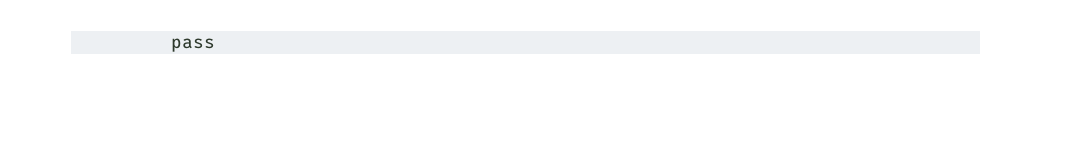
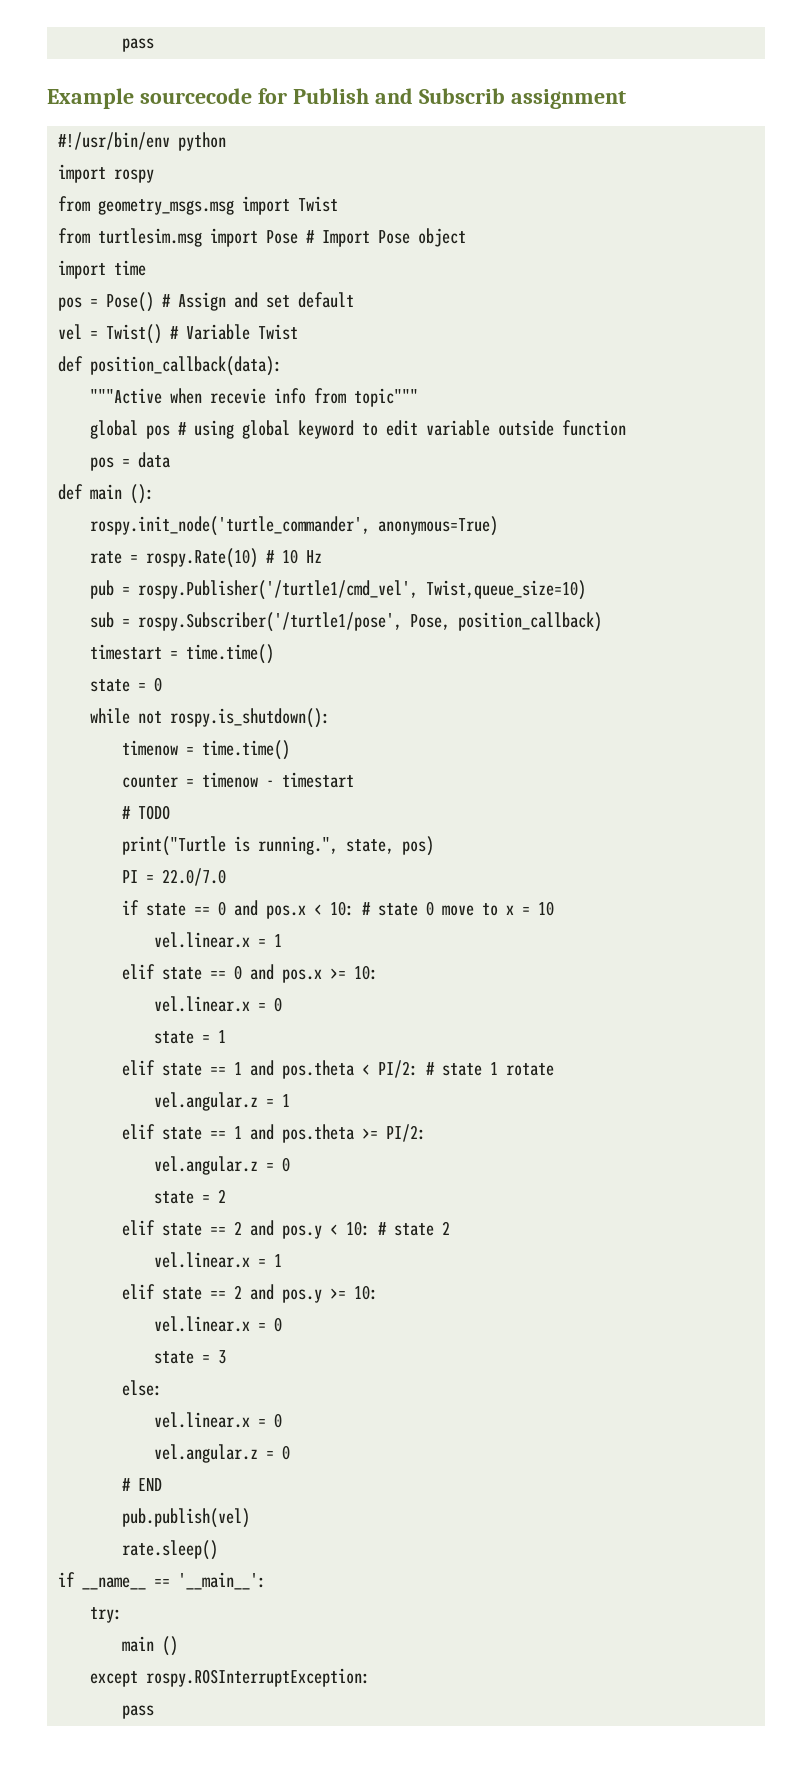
[171,38,215,52] pass -> [122,38,155,52] [47,88,626,109] [58,132,227,151] [58,164,155,183] [58,196,339,215] [58,228,467,247] [58,260,147,279] [58,292,355,312] [58,324,299,344] [58,356,283,376] [90,388,419,407] [90,420,627,439] [90,452,171,471] [58,484,155,504] [90,516,499,536] [90,548,323,568] [90,580,587,600] [90,612,603,632] [90,644,275,664] [90,677,163,692] [90,708,331,728] [122,740,291,760] [122,772,355,788] [122,805,171,820] [122,836,435,856] [122,868,227,886] [122,900,555,919] [154,932,283,948] [122,964,379,983] [154,996,283,1012] [154,1030,227,1044] [122,1060,555,1079] [154,1092,291,1111] [122,1124,427,1143] [154,1156,291,1175] [154,1189,227,1204] [122,1220,451,1239] [154,1252,283,1268] [122,1284,379,1303] [154,1316,283,1332] [154,1350,227,1364] [122,1380,163,1396] [154,1412,283,1428] [154,1444,291,1463] [122,1478,163,1491] [122,1508,251,1528] [122,1540,219,1560] [58,1572,267,1590] [90,1607,123,1623] [122,1636,179,1656] [90,1668,371,1687] [122,1705,155,1719] pass // Example sourcecode for Publish and Subscrib assignment // #!/usr/bin/env python // import rospy // from geometry_msgs.msg import Twist // from turtlesim.msg import Pose # Import Pose object // import time // pos = Pose() # Assign and set default // vel = Twist() # Variable Twist // def position_callback(data): // """Active when recevie info from topic""" // global pos # using global keyword to edit variable outside function // pos = data // def main (): // rospy.init_node('turtle_commander', anonymous=True) // rate = rospy.Rate(10) # 10 Hz // pub = rospy.Publisher('/turtle1/cmd_vel', Twist,queue_size=10) // sub = rospy.Subscriber('/turtle1/pose', Pose, position_callback) // timestart = time.time() // state = 0 // while not rospy.is_shutdown(): // timenow = time.time() // counter = timenow - timestart // # TODO // print("Turtle is running.", state, pos) // PI = 22.0/7.0 // if state == 0 and pos.x < 10: # state 0 move to x = 10 // vel.linear.x = 1 // elif state == 0 and pos.x >= 10: // vel.linear.x = 0 // state = 1 // elif state == 1 and pos.theta < PI/2: # state 1 rotate // vel.angular.z = 1 // elif state == 1 and pos.theta >= PI/2: // vel.angular.z = 0 // state = 2 // elif state == 2 and pos.y < 10: # state 2 // vel.linear.x = 1 // elif state == 2 and pos.y >= 10: // vel.linear.x = 0 // state = 3 // else: // vel.linear.x = 0 // vel.angular.z = 0 // # END // pub.publish(vel) // rate.sleep() // if __name__ == '__main__': // try: // main () // except rospy.ROSInterruptException: // pass

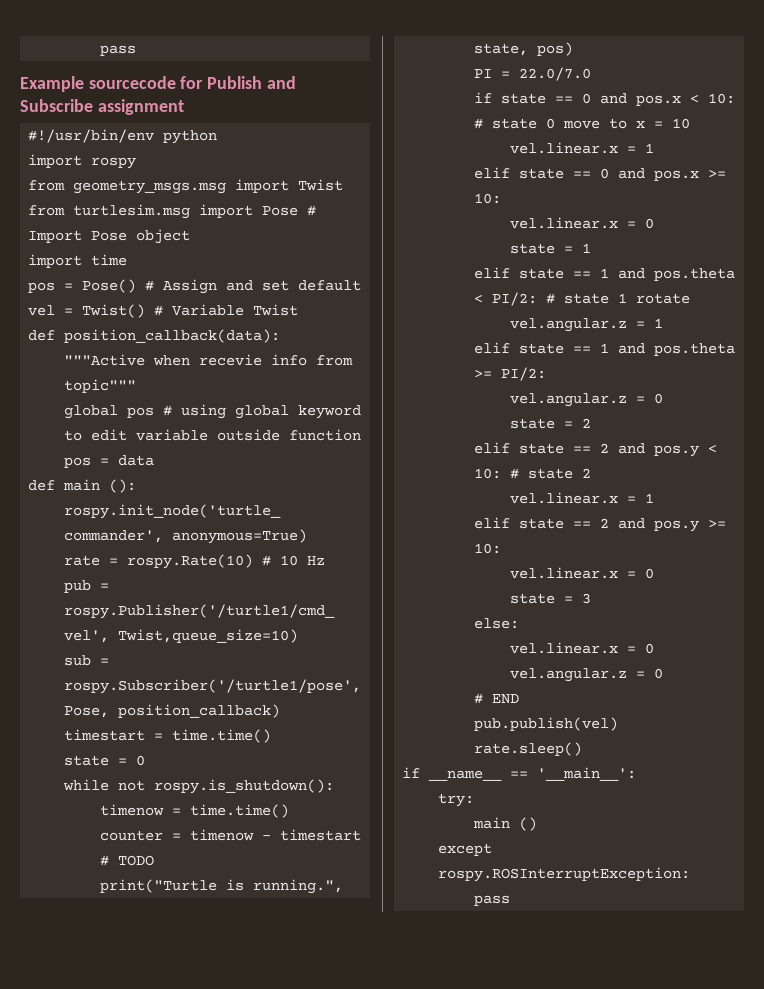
[418,88,505,104] Subscrib -> [20,99,93,112] Subscribe

